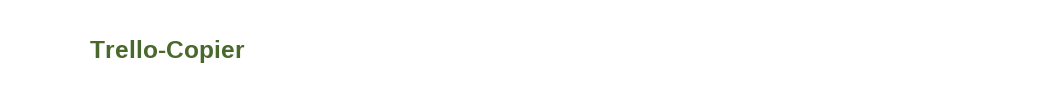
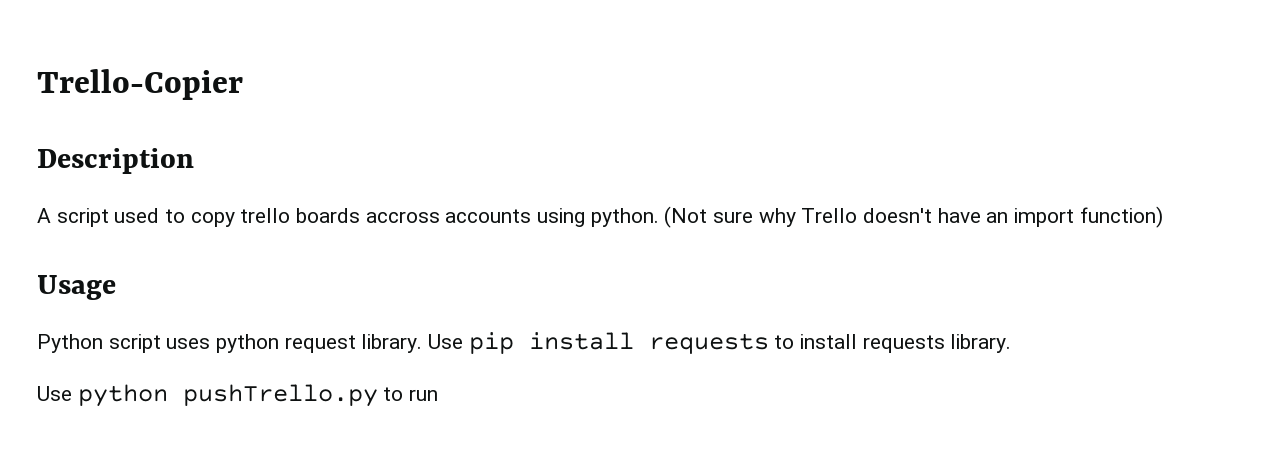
(245, 51) none -> [37,148,194,174] [37,206,1163,228] [37,275,116,300] [37,332,1012,354] [37,384,439,407] // Description // A script used to copy trello boards accross accounts using python. (Not sure why Trello doesn't have an import function) // Usage // Python script uses python request library. Use pip install requests to install requests library. // Use python pushTrello.py to run

